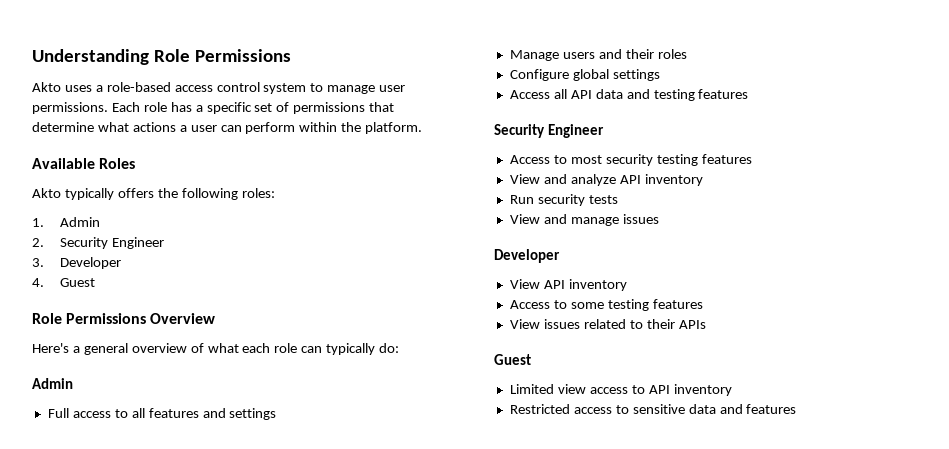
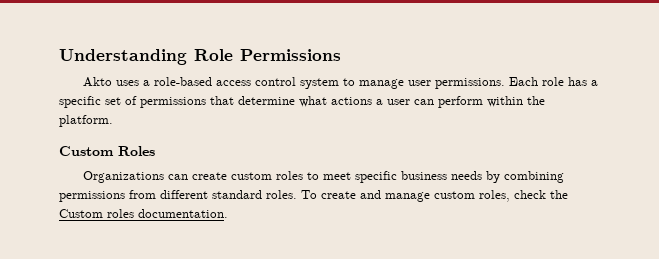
[32,158,95,169] Available -> [59,146,114,156] Custom
[32,188,275,200] [32,217,101,227] [32,237,165,249] [32,257,122,269] [32,278,96,287] [32,313,216,324] [32,343,400,355] [32,378,73,389] [47,408,277,420] [509,49,687,61] [509,69,660,81] [509,89,749,101] [494,124,604,138] [509,154,752,166] [509,174,703,186] [509,194,618,206] [509,214,659,226] [494,249,560,263] [509,279,627,291] [509,299,703,311] [509,319,706,329] [494,354,531,365] [509,384,732,396] [509,404,797,414] Akto typically offers the following roles: // 1. Admin // 2. Security Engineer // 3. Developer // 4. Guest // Role Permissions Overview // Here's a general overview of what each role can typically do: // Admin // Full access to all features and settings // Manage users and their roles // Configure global settings // Access all API data and testing features // Security Engineer // Access to most security testing features // View and analyze API inventory // Run security tests // View and manage issues // Developer // View API inventory // Access to some testing features // View issues related to their APIs // Guest // Limited view access to API inventory // Restricted access to sensitive data and features -> [83,171,565,183] [59,190,568,202] [59,209,228,218] Organizations can create custom roles to meet specific business needs by combining permissions from different standard roles. To create and manage custom roles, check the Custom roles documentation.

